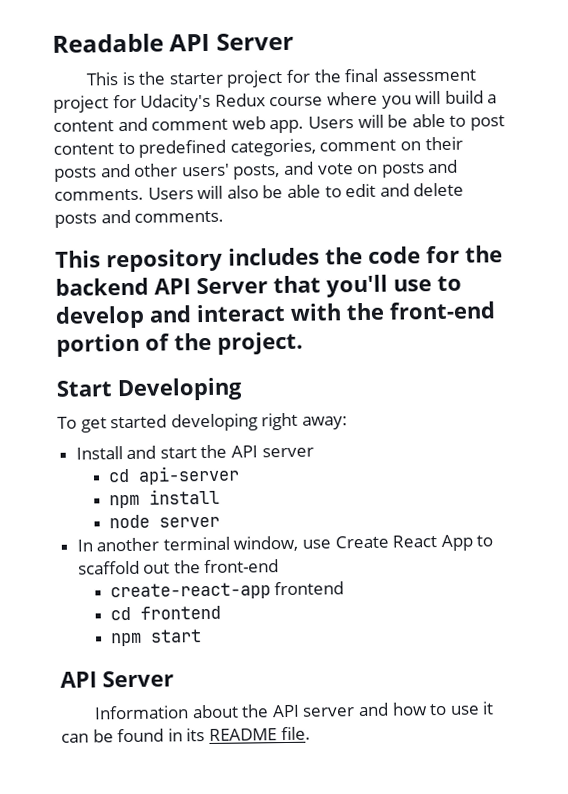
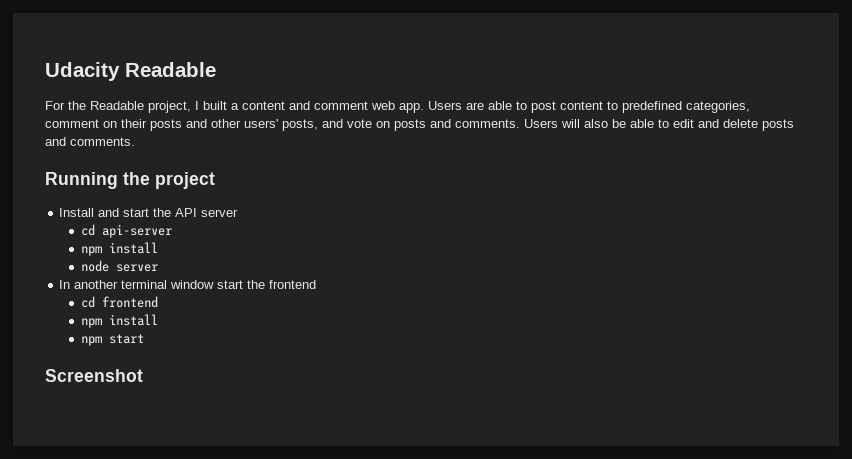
[52,32,294,53] [85,68,476,88] [53,90,484,113] Readable API Server // This is the starter project for the final assessment project for Udacity's Redux course where you will build -> [45,62,216,81] [45,101,227,113] Udacity Readable // For the Readable project, I built
[357,114,409,129] will be -> [466,102,484,110] are
[55,245,503,273] [55,274,462,298] [55,301,496,329] [56,331,303,357] [56,377,243,402] [57,412,348,433] This repository includes the code for the backend API Server that you'll use to develop and interact with the front-end portion of the project. // Start Developing // To get started developing right away: -> [45,172,215,189] Running the project
[233,534,494,552] [77,559,280,575] [109,582,271,601] window, use Create React App to scaffold out the front-end // create-react-app -> [170,280,266,289] window start the
(221, 612) none -> [80,314,158,328] // npm install
[60,670,174,688] [93,701,495,720] [61,726,311,743] API Server // Information about the API server and how to use it can be found in its README file. -> [45,369,143,382] Screenshot

